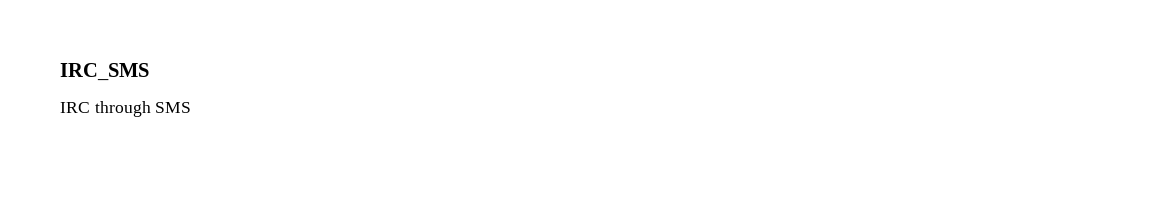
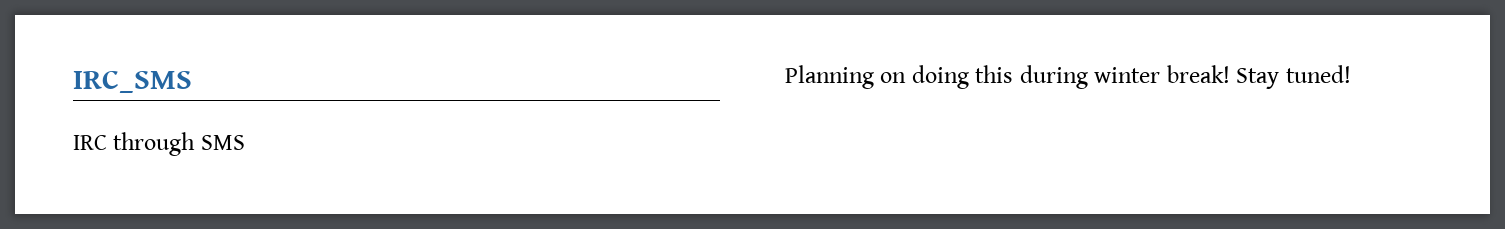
(192, 107) none -> [785,65,1351,89] // Planning on doing this during winter break! Stay tuned!

